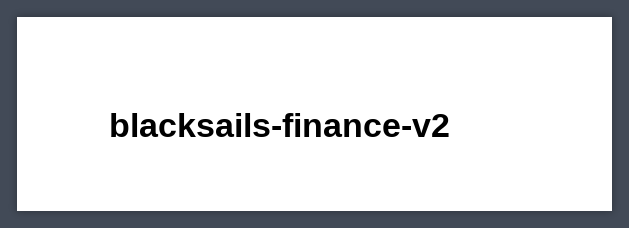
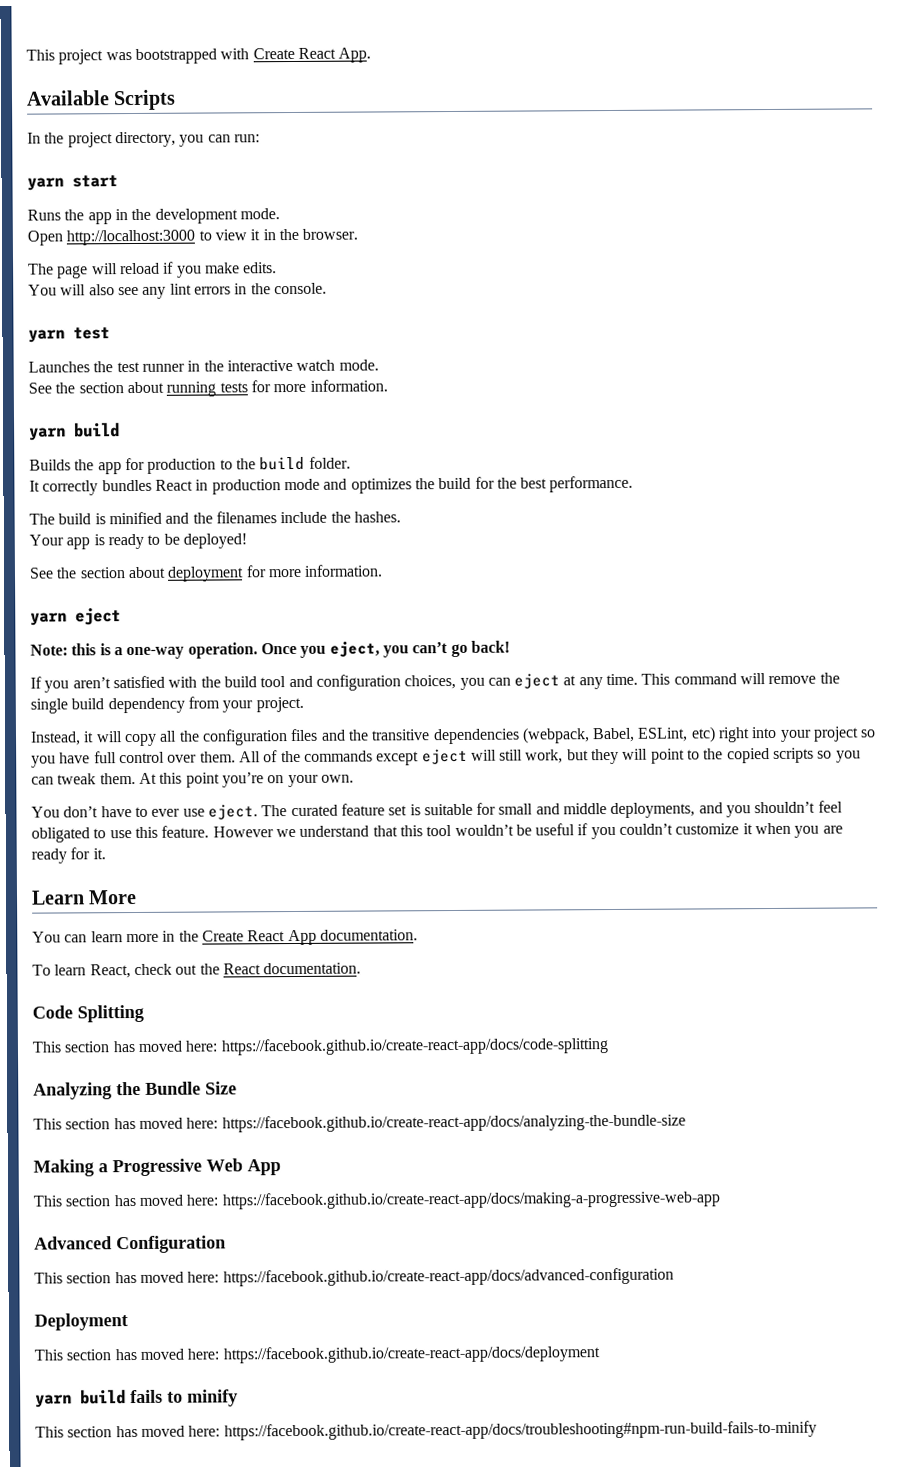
[109,113,450,137] blacksails-finance-v2 -> [26,47,372,65] [26,89,177,111] [27,131,260,148] [27,175,118,191] [27,208,280,225] [27,228,359,246] [28,261,278,279] [28,282,327,299] [28,327,110,343] [28,359,379,373] [28,379,388,397] [29,422,120,441] [29,456,351,475] [29,475,634,496] [29,511,401,525] [29,533,247,550] [29,564,384,582] [30,607,121,626] [30,640,510,660] [30,672,840,693] [30,696,304,714] [30,726,877,747] [31,747,861,768] [31,772,354,788] [31,800,843,820] [31,822,843,843] [31,847,106,864] [31,889,138,905] [32,929,418,946] [32,962,362,979] [32,1004,144,1023] [32,1037,609,1056] [33,1081,237,1100] [33,1113,686,1133] [33,1158,281,1177] [33,1190,720,1210] [34,1235,226,1254] [34,1267,674,1287] [34,1313,128,1331] [34,1345,600,1364] [35,1389,238,1408] [35,1420,817,1441] This project was bootstrapped with Create React App. // Available Scripts // In the project directory, you can run: // yarn start // Runs the app in the development mode. // Open http://localhost:3000 to view it in the browser. // The page will reload if you make edits. // You will also see any lint errors in the console. // yarn test // Launches the test runner in the interactive watch mode. // See the section about running tests for more information. // yarn build // Builds the app for production to the build folder. // It correctly bundles React in production mode and optimizes the build for the best performance. // The build is minified and the filenames include the hashes. // Your app is ready to be deployed! // See the section about deployment for more information. // yarn eject // Note: this is a one-way operation. Once you eject, you can’t go back! // If you aren’t satisfied with the build tool and configuration choices, you can eject at any time. This command will remove the single build dependency from your project. // Instead, it will copy all the configuration files and the transitive dependencies (webpack, Babel, ESLint, etc) right into your project so you have full control over them. All of the commands except eject will still work, but they will point to the copied scripts so you can tweak them. At this point you’re on your own. // You don’t have to ever use eject. The curated feature set is suitable for small and middle deployments, and you shouldn’t feel obligated to use this feature. However we understand that this tool wouldn’t be useful if you couldn’t customize it when you are ready for it. // Learn More // You can learn more in the Create React App documentation. // To learn React, check out the React documentation. // Code Splitting // This section has moved here: https://facebook.github.io/create-react-app/docs/code-splitting // Analyzing the Bundle Size // This section has moved here: https://facebook.github.io/create-react-app/docs/analyzing-the-bundle-size // Making a Progressive Web App // This section has moved here: https://facebook.github.io/create-react-app/docs/making-a-progressive-web-app // Advanced Configuration // This section has moved here: https://facebook.github.io/create-react-app/docs/advanced-configuration // Deployment // This section has moved here: https://facebook.github.io/create-react-app/docs/deployment // yarn build fails to minify // This section has moved here: https://facebook.github.io/create-react-app/docs/troubleshooting#npm-run-build-fails-to-minify

